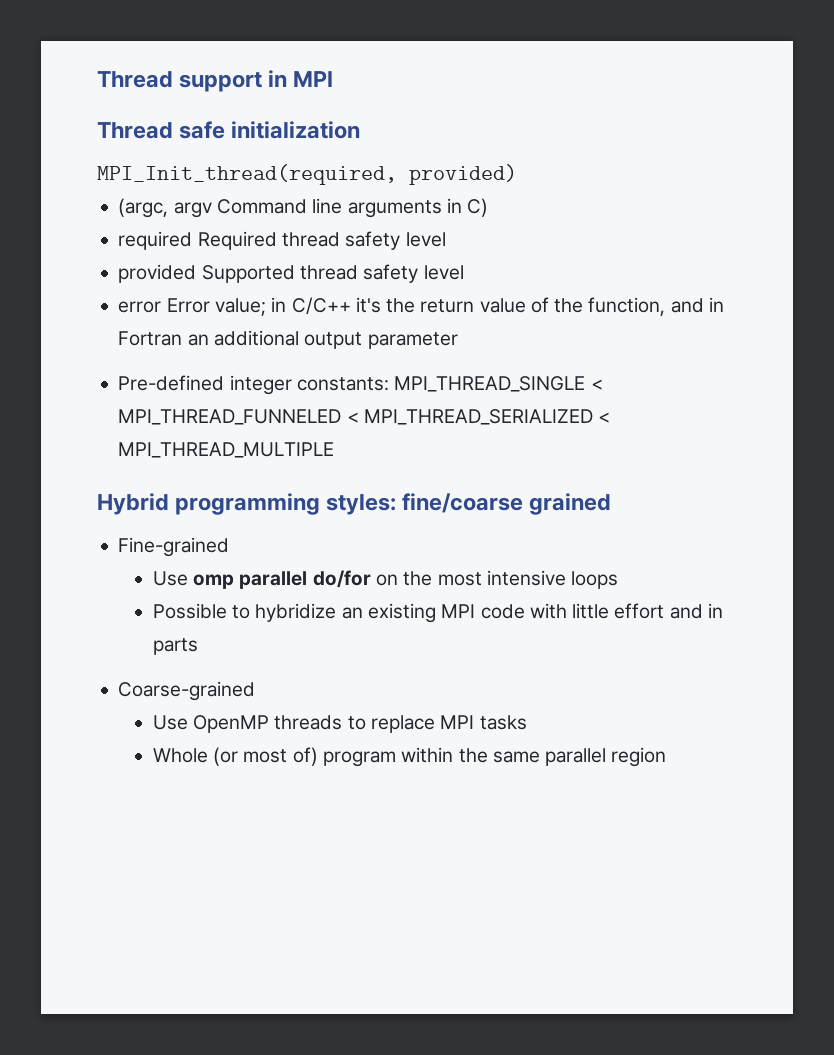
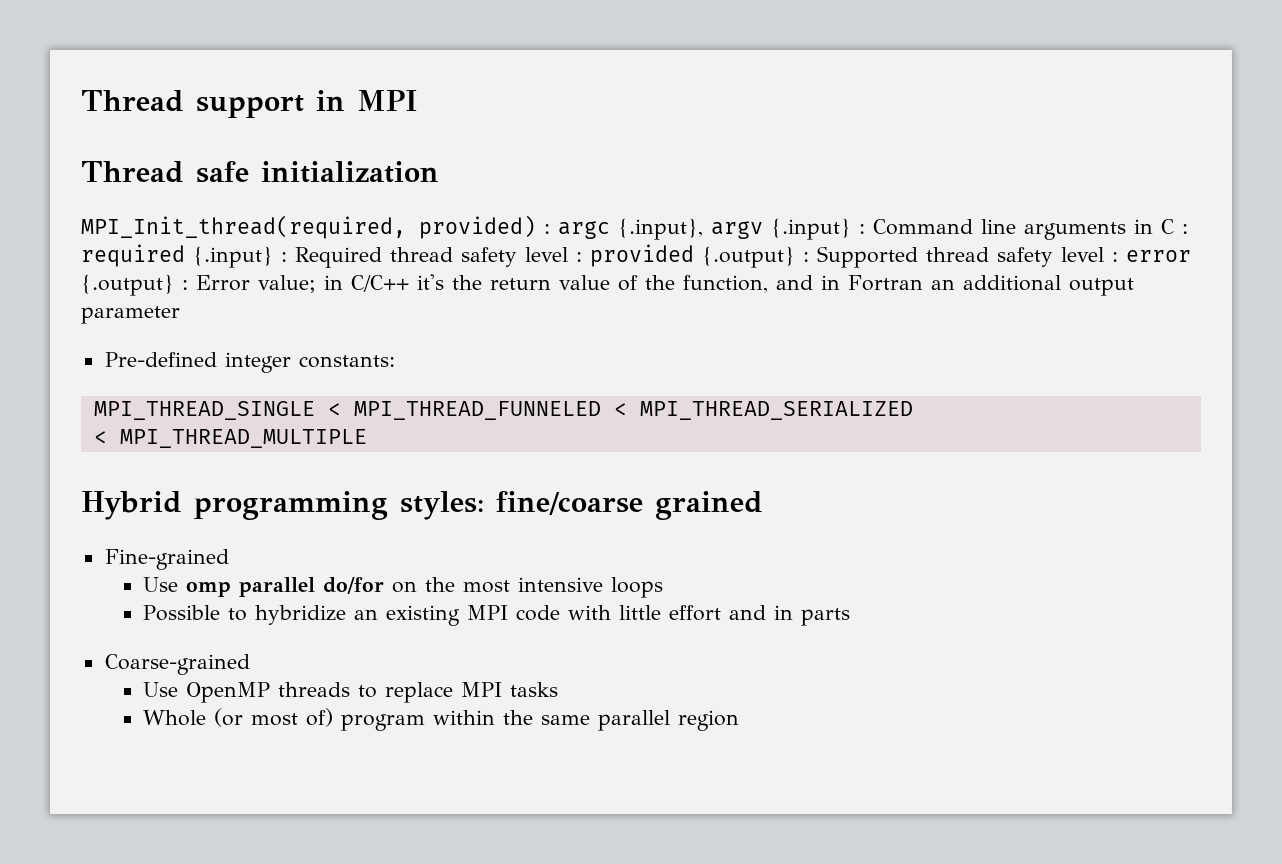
[118,198,489,218] [118,231,193,250] // (argc, argv Command line arguments in C) // required -> [544,218,1188,240] [81,244,287,268] : argc {.input}, argv {.input} : Command line arguments in C : required {.input} :
[118,264,197,283] // provided -> [576,244,809,268] : provided {.output} :
[118,301,162,313] // error -> [1112,250,1191,262] [81,274,188,296] : error {.output} :
(389, 384) none -> (395, 361) //
(593, 417) none -> (913, 410) //

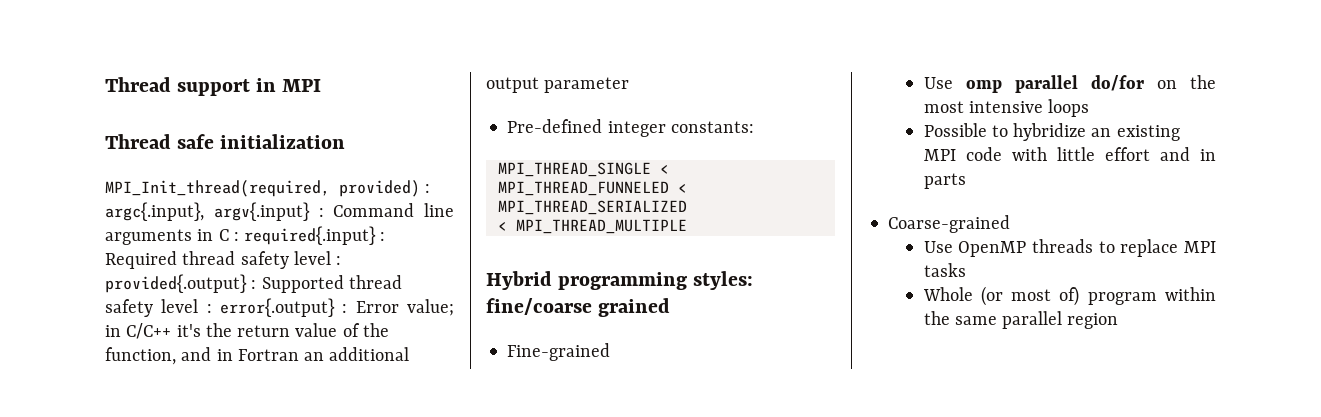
[558,218,851,240] argc {.input}, argv {.input} -> [105,202,310,221] argc{.input}, argv{.input}
[81,244,273,268] required {.input} -> [244,226,377,245] required{.input}
[590,244,795,268] provided {.output} -> [105,274,247,293] provided{.output}
[1126,250,1191,262] [81,274,174,296] error {.output} -> [220,298,335,317] error{.output}

